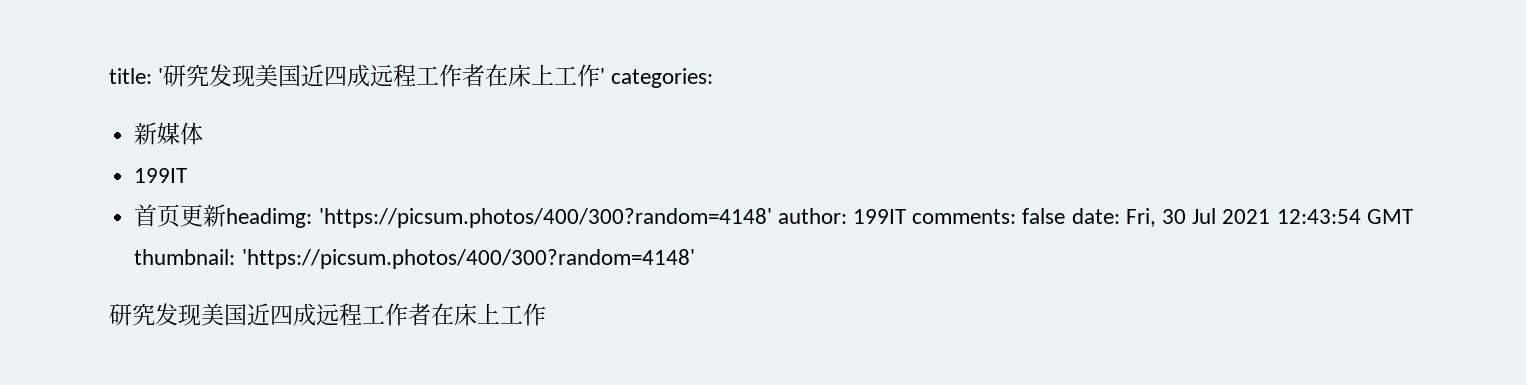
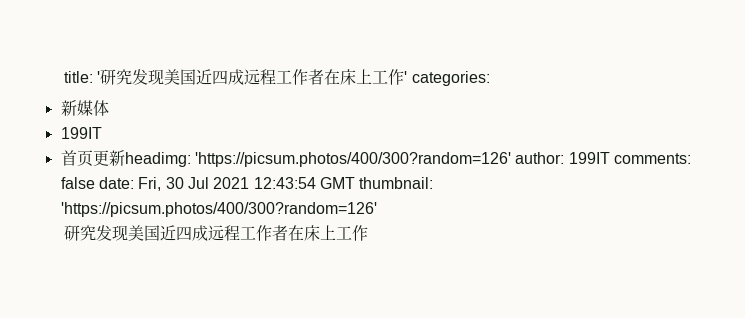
[318,208,772,228] 'https://picsum.photos/400/300?random=4148' -> [194,152,511,167] 'https://picsum.photos/400/300?random=126'
[241,249,695,269] 'https://picsum.photos/400/300?random=4148' -> [60,202,377,217] 'https://picsum.photos/400/300?random=126'

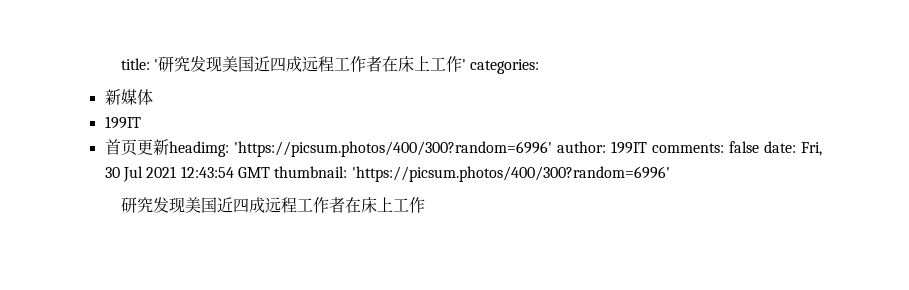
[194,152,511,167] 'https://picsum.photos/400/300?random=126' -> [233,141,552,157] 'https://picsum.photos/400/300?random=6996'
[60,202,377,217] 'https://picsum.photos/400/300?random=126' -> [351,166,670,182] 'https://picsum.photos/400/300?random=6996'

